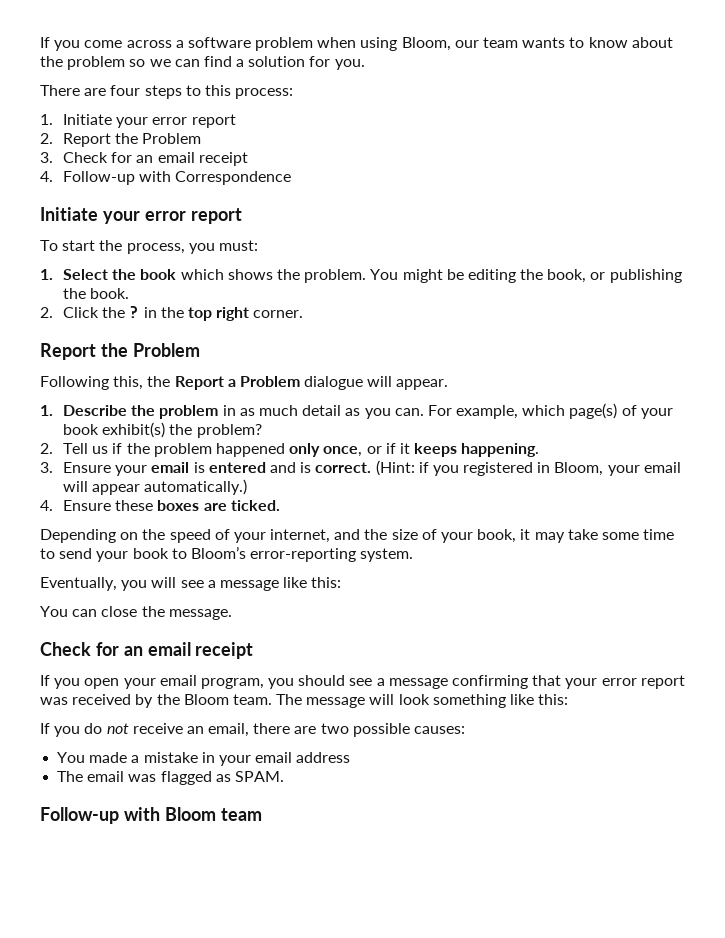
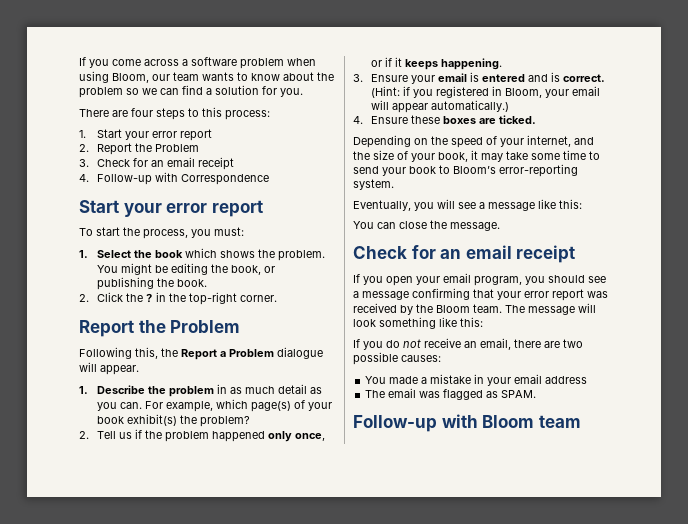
[63,114,113,125] Initiate -> [97,129,123,138] Start
[40,207,98,221] Initiate -> [79,200,119,213] Start
[187,307,250,321] top right -> [189,292,238,305] top-right

